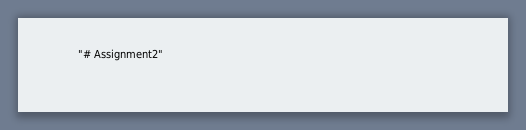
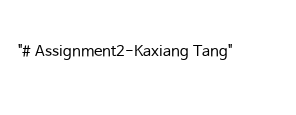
[94,49,163,61] Assignment2" -> [34,44,232,60] Assignment2-Kaxiang Tang"

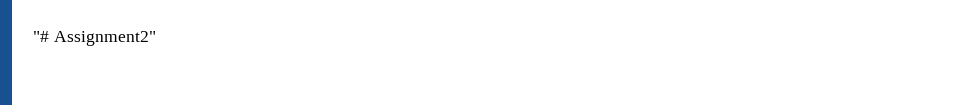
[34,44,232,60] Assignment2-Kaxiang Tang" -> [53,31,156,46] Assignment2"

